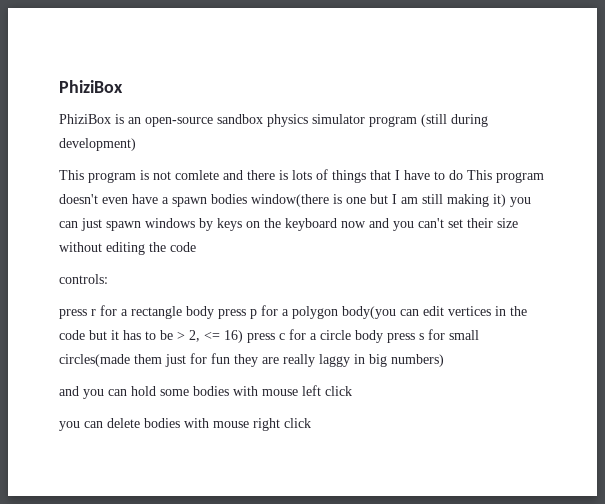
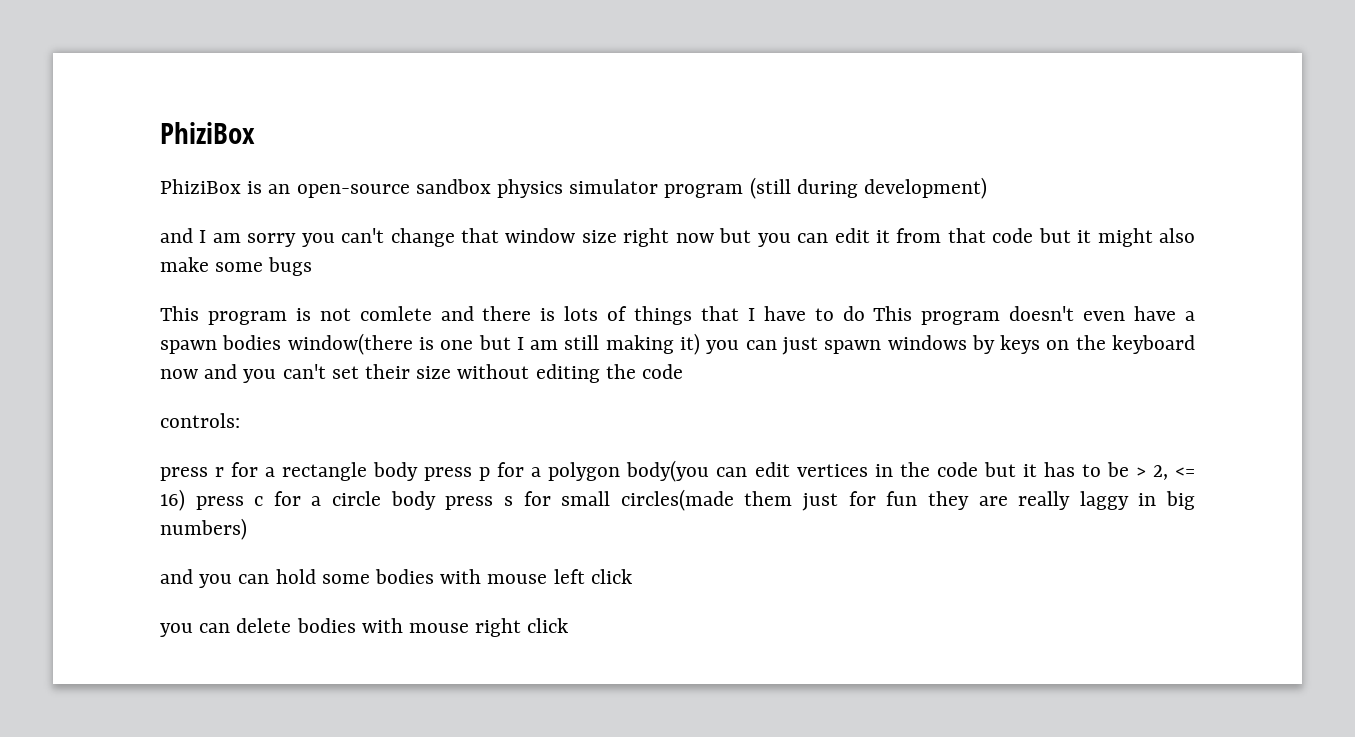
(136, 144) none -> [160,228,1195,247] [160,257,313,276] // and I am sorry you can't change that window size right now but you can edit it from that code but it might also make some bugs

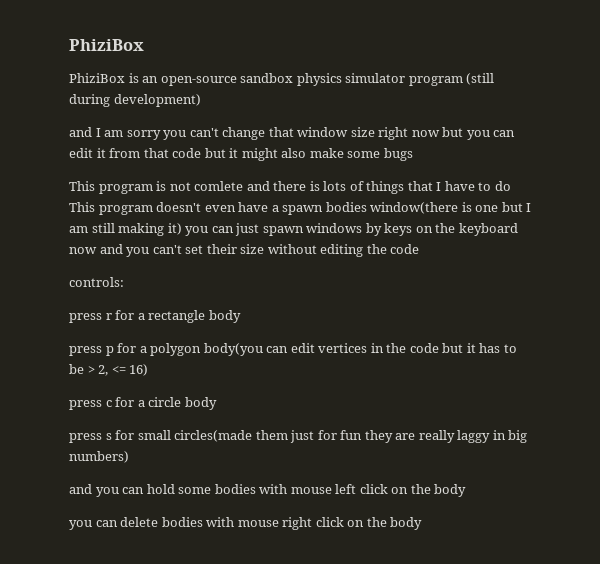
(419, 471) none -> (241, 316) //
(185, 500) none -> (149, 370) //
(436, 500) none -> (217, 403) //
(632, 576) none -> [391,484,467,497] on the body
(569, 625) none -> [347,517,423,530] on the body

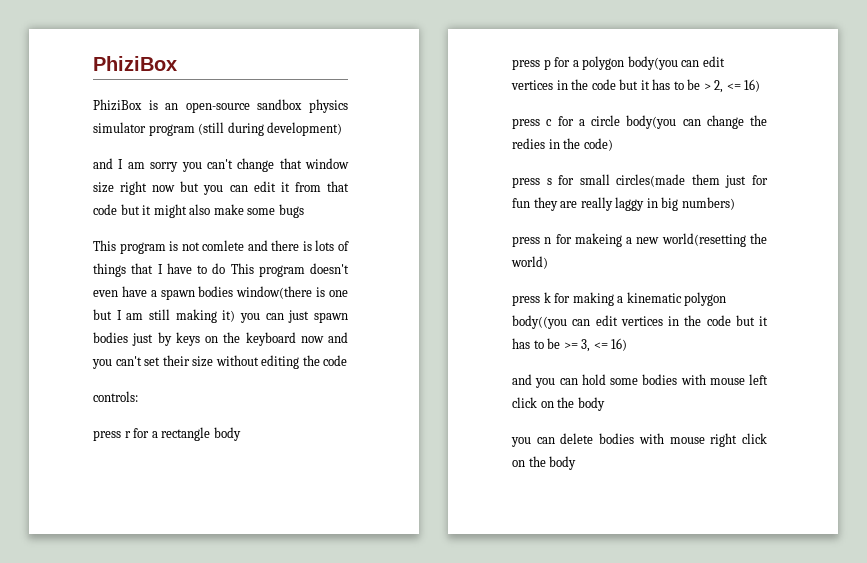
[306,223,363,233] windows -> [93,332,154,346] bodies just
[184,397,217,410] body -> [626,115,767,129] [512,138,613,151] body(you can change the redies in the code)
(129, 457) none -> [512,233,767,247] [511,256,548,269] [512,292,727,306] [512,315,768,329] [512,338,628,352] // press n for makeing a new world(resetting the world) // press k for making a kinematic polygon body((you can edit vertices in the code but it has to be >= 3, <= 16)

